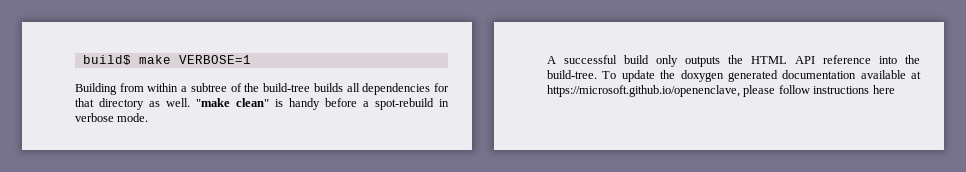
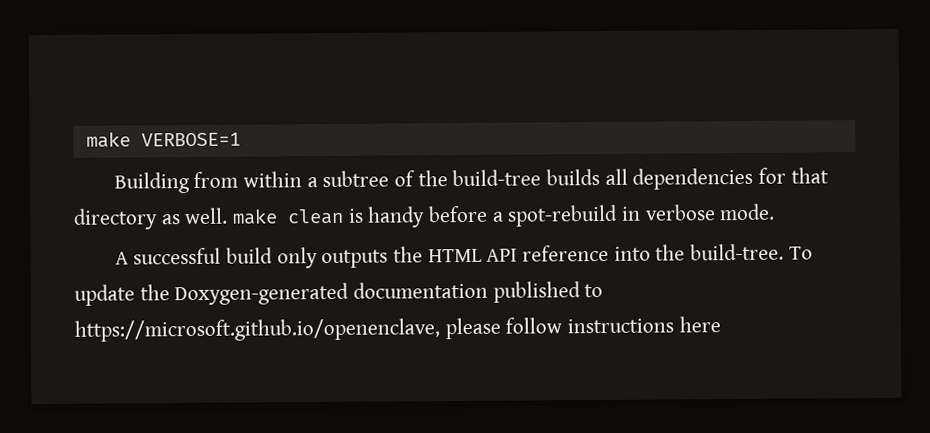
[82,55,131,65] build$ -> (85, 139) none
[196,98,269,107] "make clean" -> [232,208,345,225] make clean
[680,70,921,82] doxygen generated documentation available at -> [174,281,604,306] Doxygen-generated documentation published to

